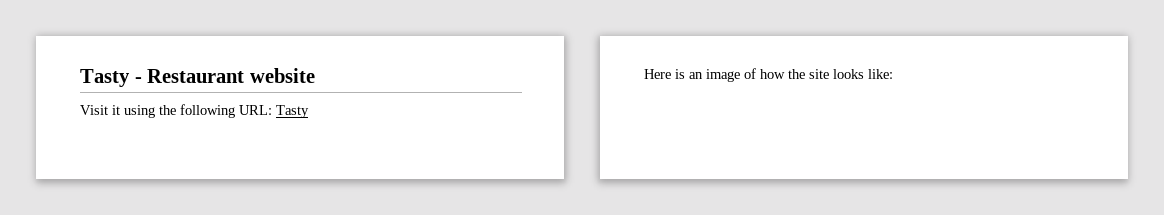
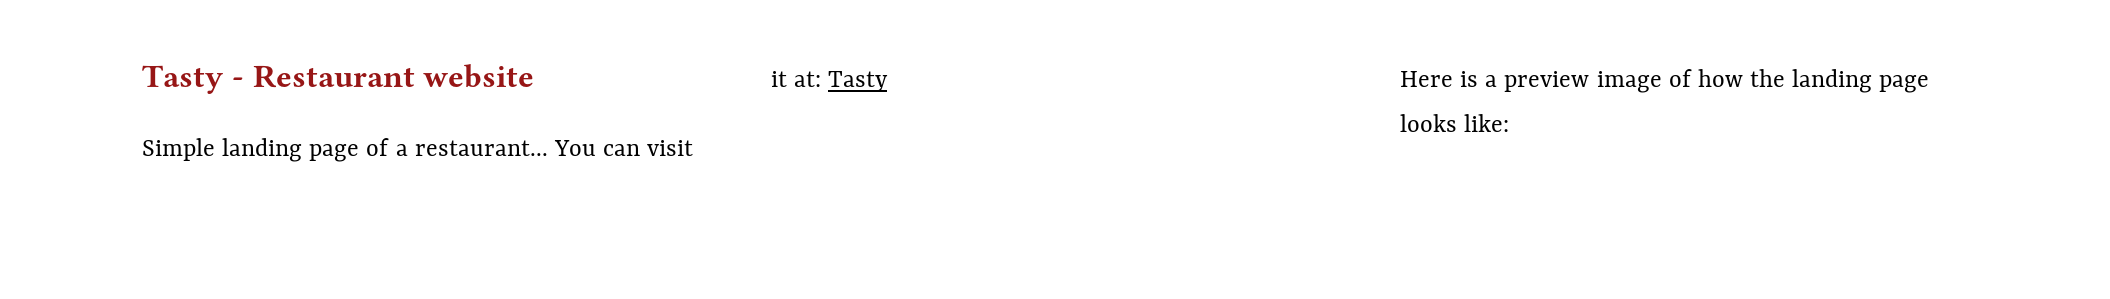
[80,104,272,118] Visit it using the following URL: -> [142,138,694,162] [771,71,822,87] Simple landing page of a restaurant... You can visit it at:
[689,72,703,79] an -> [1485,71,1590,92] a preview
[809,69,829,79] site -> [1792,69,1930,93] landing page

